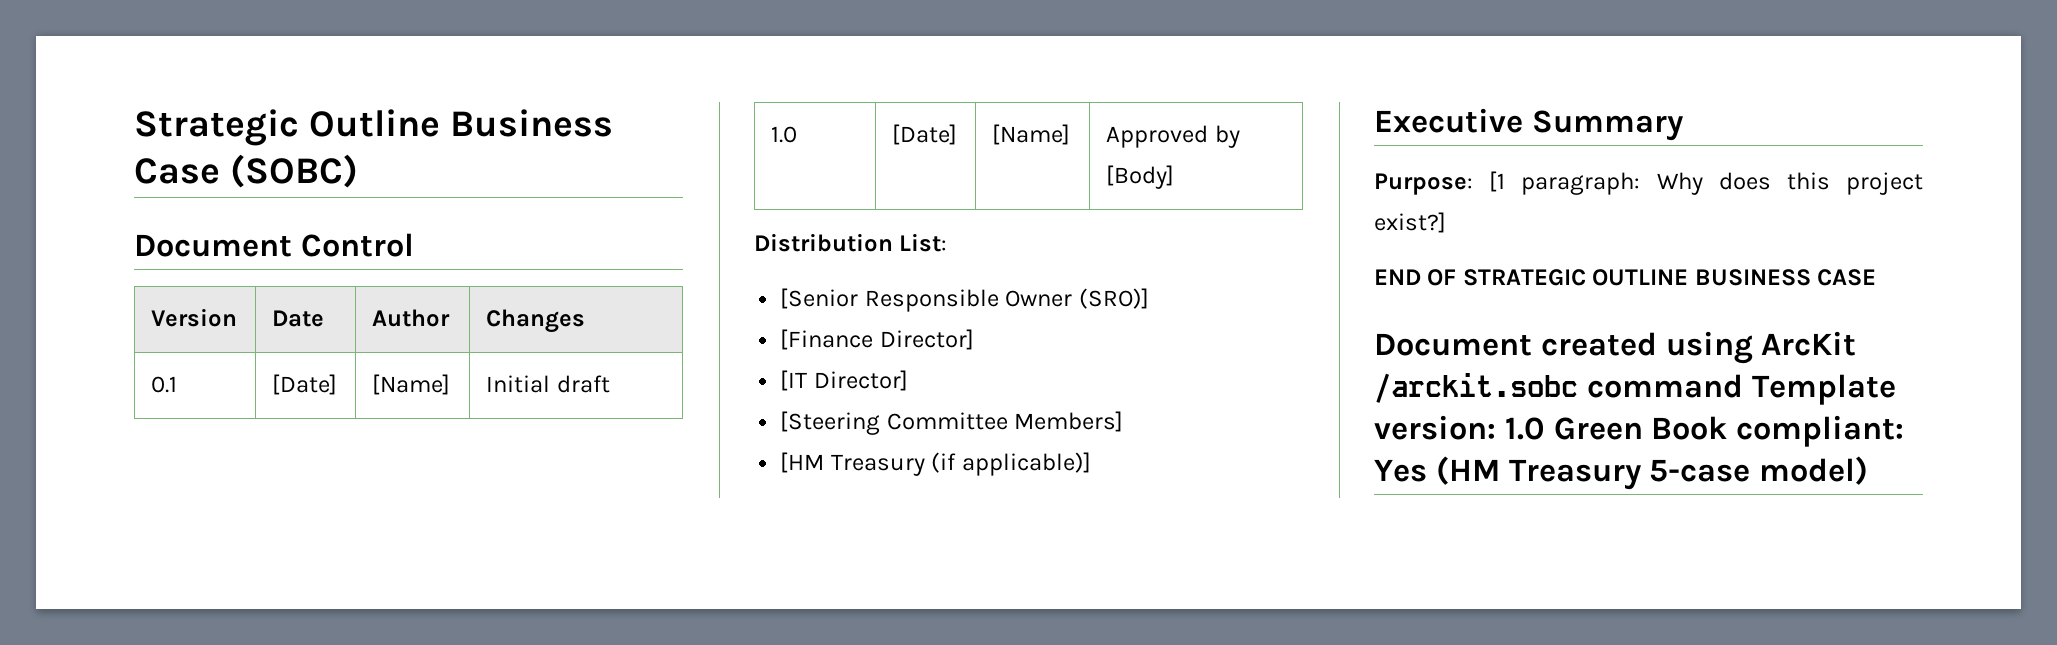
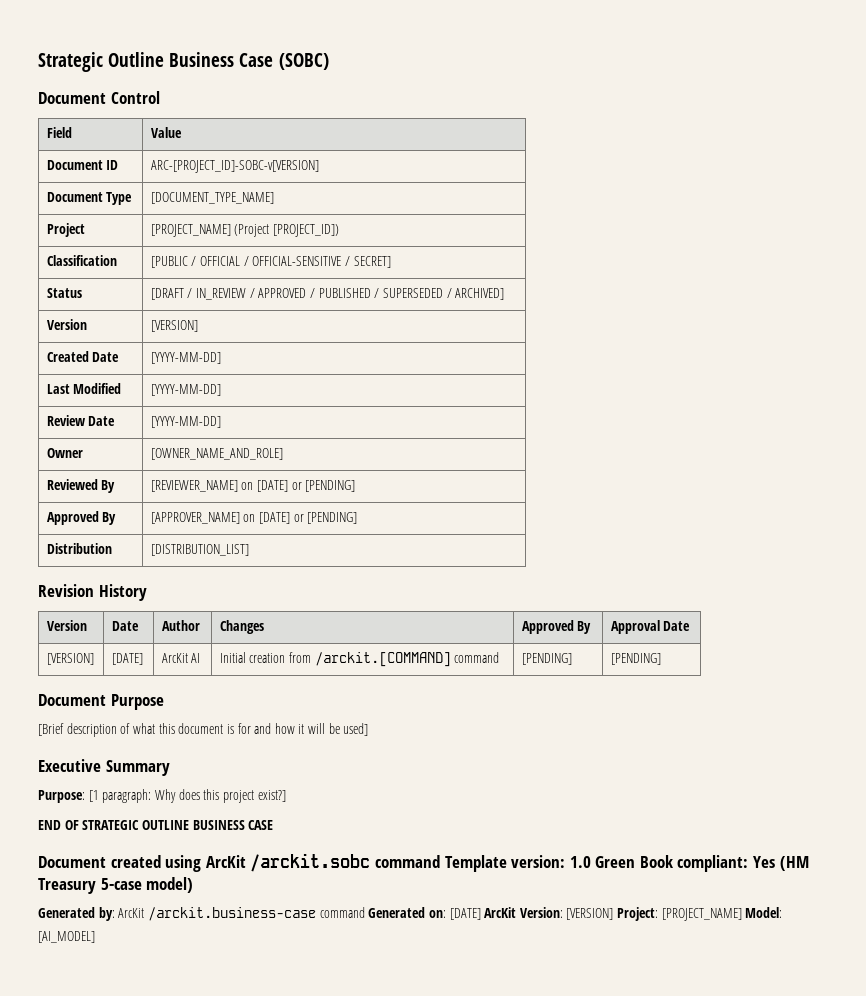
[151,308,238,327] [272,310,325,327] [372,309,451,327] [486,309,586,333] [151,376,178,393] [272,374,338,395] [372,374,451,395] [486,375,610,393] [771,126,798,143] [892,124,958,145] [992,124,1071,145] [1106,125,1240,148] [1106,165,1175,189] [754,233,948,252] [780,288,1149,312] [780,329,974,350] [780,370,908,391] [780,411,1124,435] [780,452,1091,476] Version | Date | Author | Changes // 0.1 | [Date] | [Name] | Initial draft // 1.0 | [Date] | [Name] | Approved by [Body] // Distribution List: // [Senior Responsible Owner (SRO)] // [Finance Director] // [IT Director] // [Steering Committee Members] // [HM Treasury (if applicable)] -> [46,127,72,138] [150,127,182,138] [46,160,119,170] [150,160,319,173] [46,192,133,205] [150,192,274,204] [46,223,85,237] [150,224,340,237] [46,255,117,266] [150,256,391,268] [46,288,82,298] [150,288,505,300] [46,319,87,330] [150,320,198,332] [46,351,120,362] [150,352,221,364] [46,383,122,394] [150,384,221,396] [46,415,116,426] [150,416,221,428] [46,448,83,458] [150,448,283,460] [46,479,116,493] [150,480,356,492] [46,511,117,525] [150,512,358,524] [46,543,112,554] [150,544,249,556] [38,584,147,601] [46,620,87,631] [111,621,139,631] [161,620,200,631] [219,620,264,634] [521,620,592,634] [610,620,691,634] [46,653,94,665] [111,653,143,665] [161,653,201,663] [219,652,500,667] [521,653,572,665] [610,653,661,665] [38,694,164,710] [38,723,369,737] Field | Value // Document ID | ARC-[PROJECT_ID]-SOBC-v[VERSION] // Document Type | [DOCUMENT_TYPE_NAME] // Project | [PROJECT_NAME] (Project [PROJECT_ID]) // Classification | [PUBLIC / OFFICIAL / OFFICIAL-SENSITIVE / SECRET] // Status | [DRAFT / IN_REVIEW / APPROVED / PUBLISHED / SUPERSEDED / ARCHIVED] // Version | [VERSION] // Created Date | [YYYY-MM-DD] // Last Modified | [YYYY-MM-DD] // Review Date | [YYYY-MM-DD] // Owner | [OWNER_NAME_AND_ROLE] // Reviewed By | [REVIEWER_NAME] on [DATE] or [PENDING] // Approved By | [APPROVER_NAME] on [DATE] or [PENDING] // Distribution | [DISTRIBUTION_LIST] // Revision History // Version | Date | Author | Changes | Approved By | Approval Date // [VERSION] | [DATE] | ArcKit AI | Initial creation from /arckit.[COMMAND] command | [PENDING] | [PENDING] // Document Purpose // [Brief description of what this document is for and how it will be used]
(1869, 470) none -> [38,907,783,921] [38,931,95,943] // Generated by: ArcKit /arckit.business-case command Generated on: [DATE] ArcKit Version: [VERSION] Project: [PROJECT_NAME] Model: [AI_MODEL]

